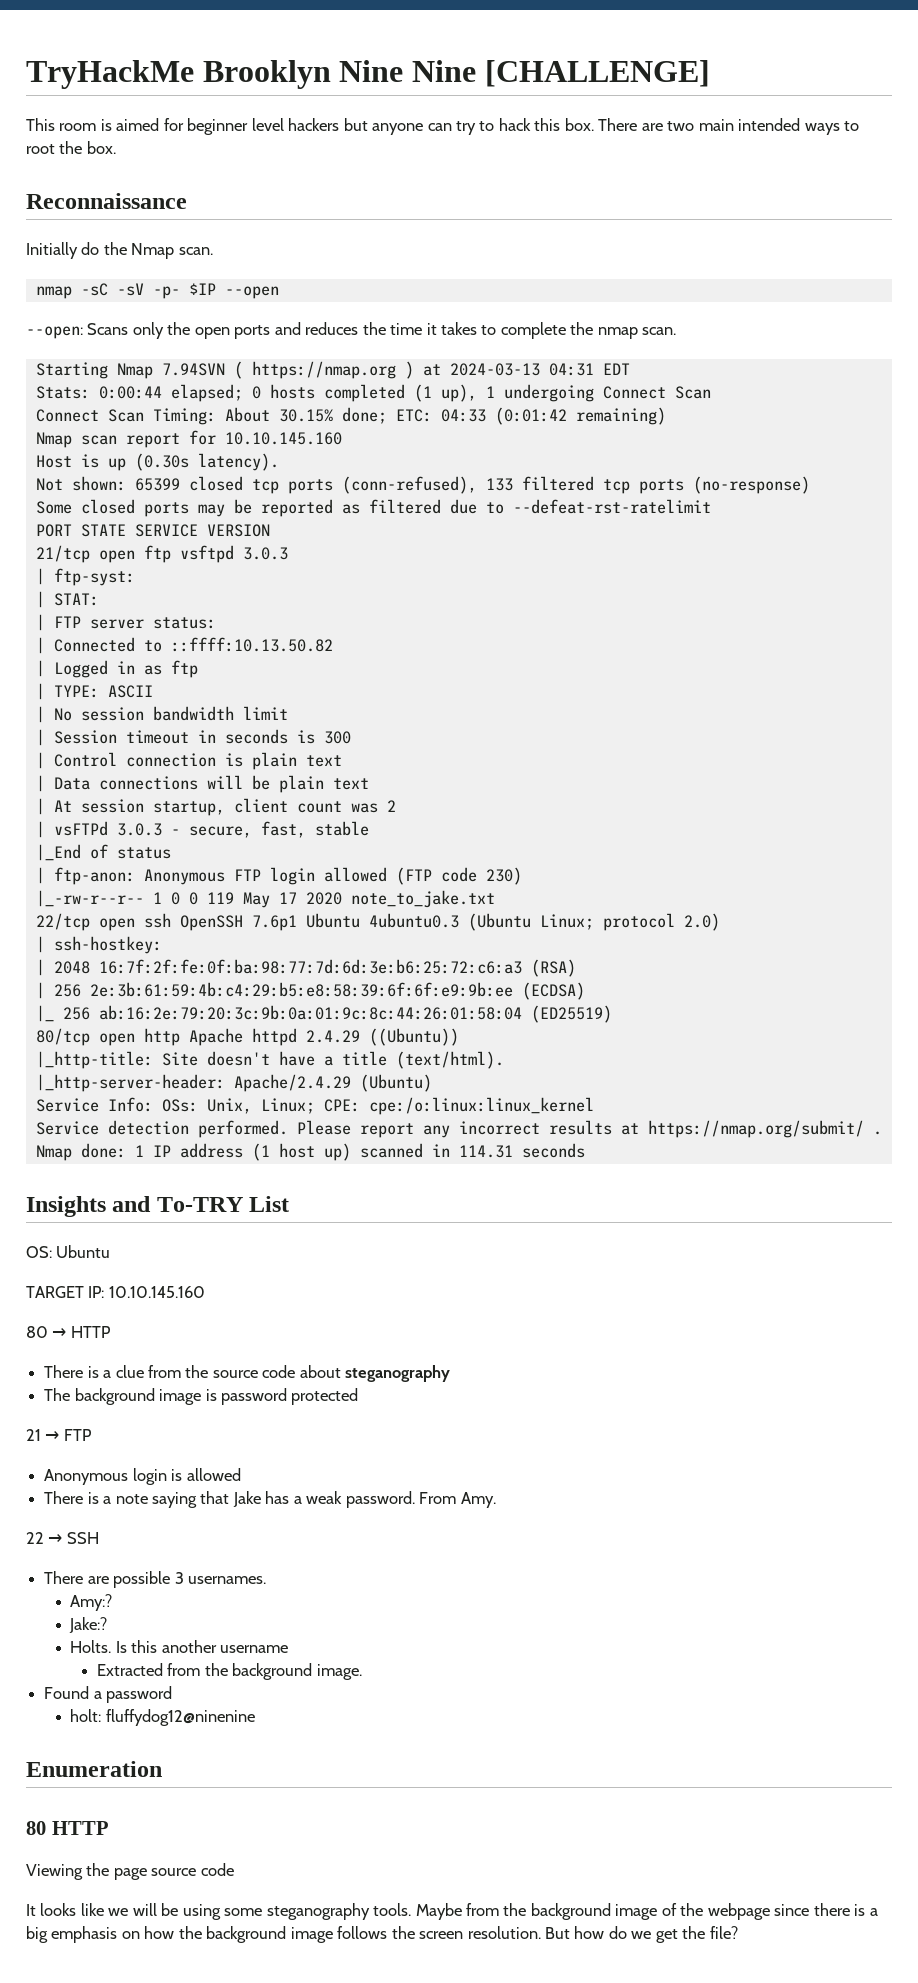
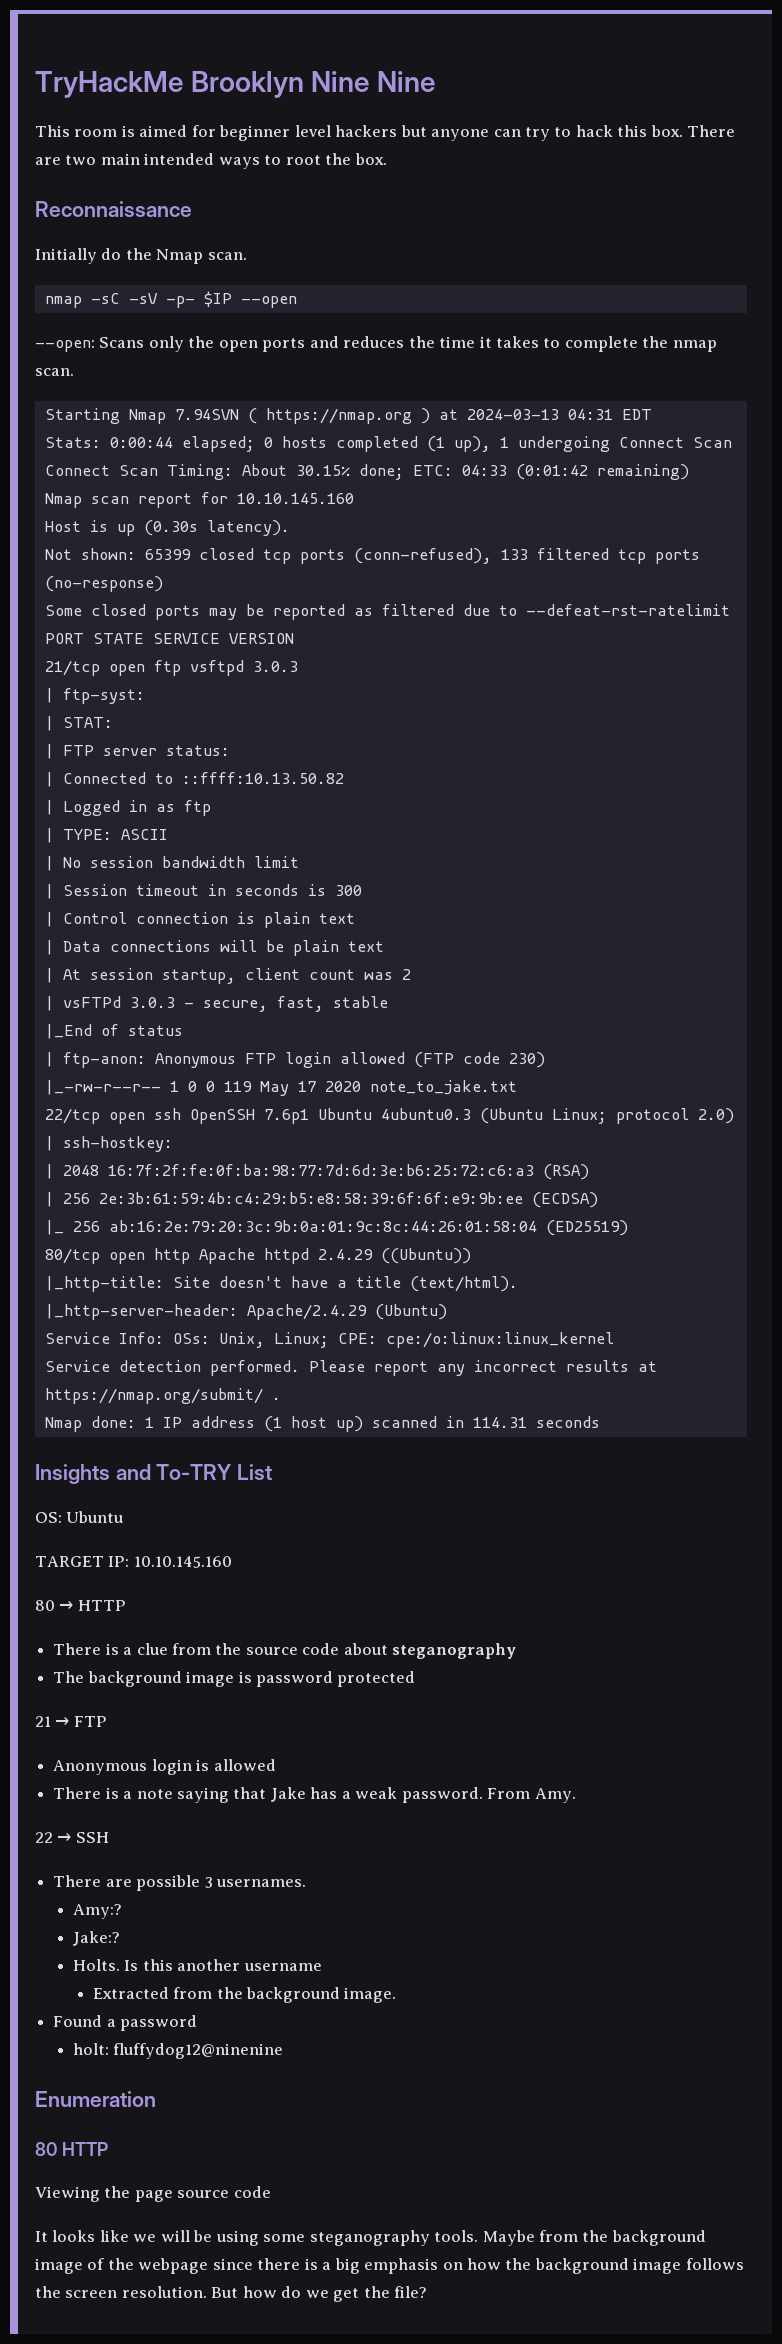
[484,60,710,87] [CHALLENGE] -> (435, 81) none

